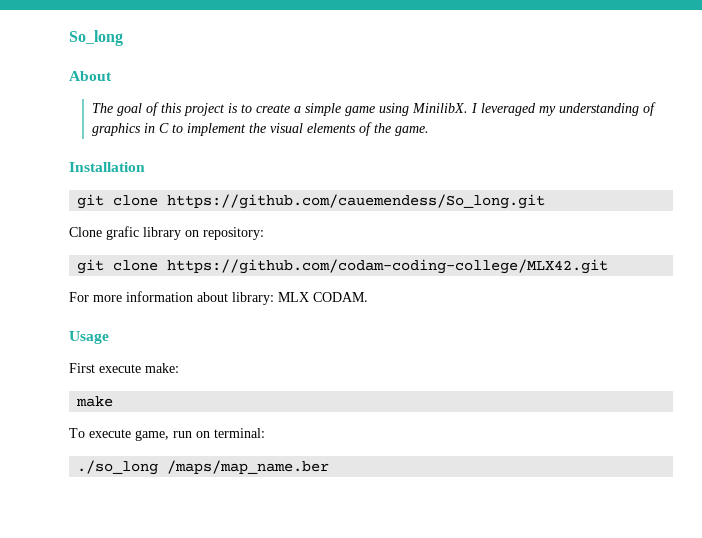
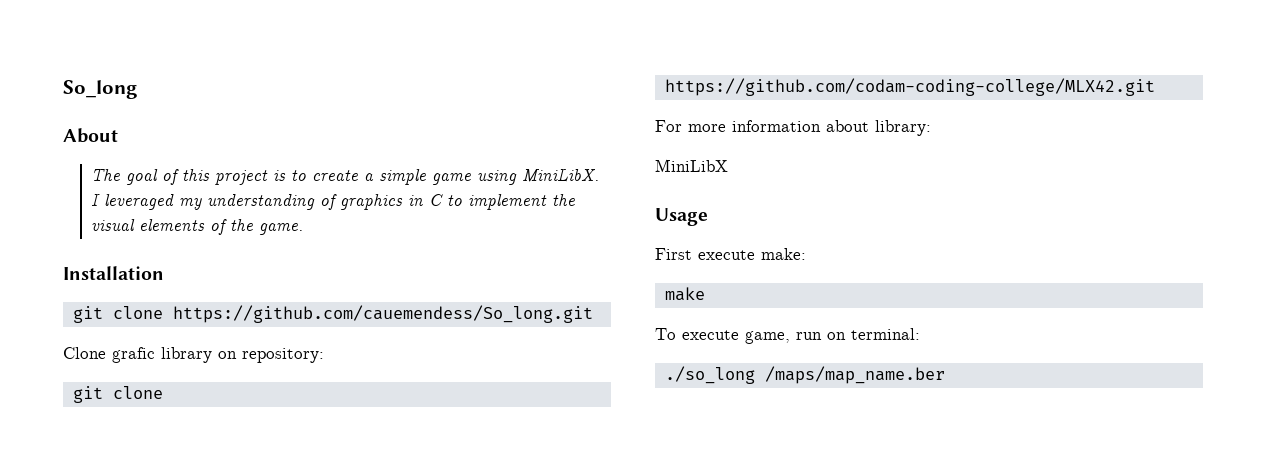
[411,103,468,113] MinilibX. -> [522,169,600,182] MiniLibX.
[278,292,368,302] MLX CODAM. -> [655,159,728,172] // MiniLibX

